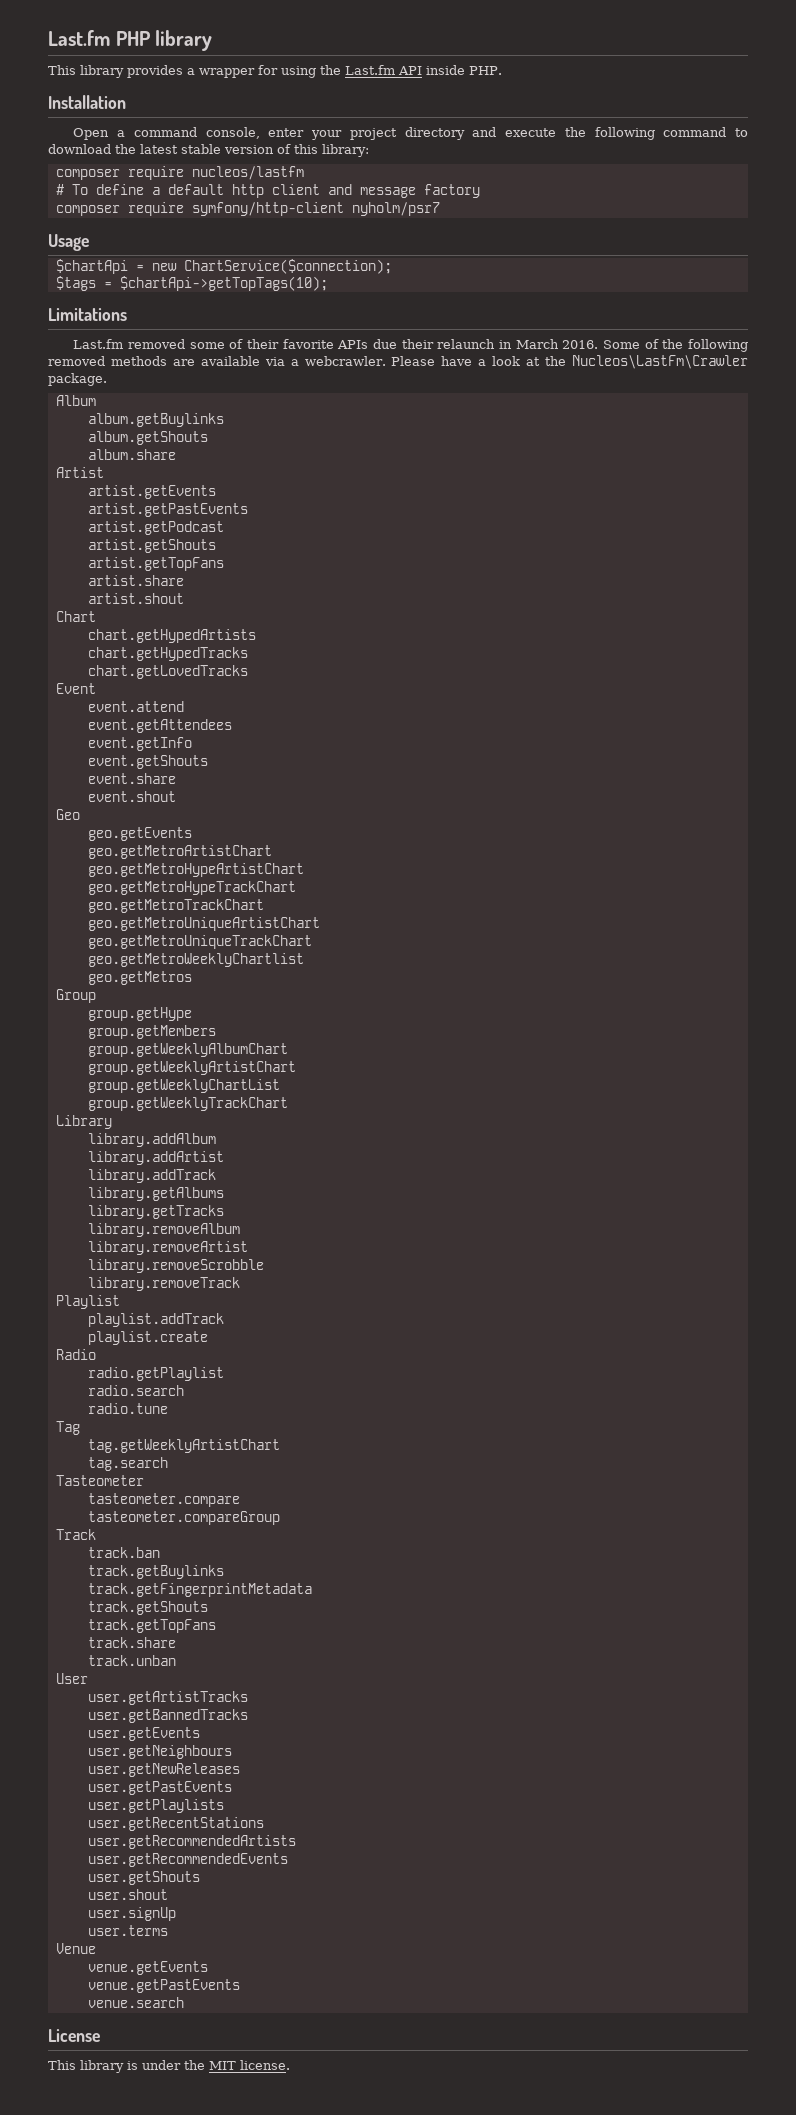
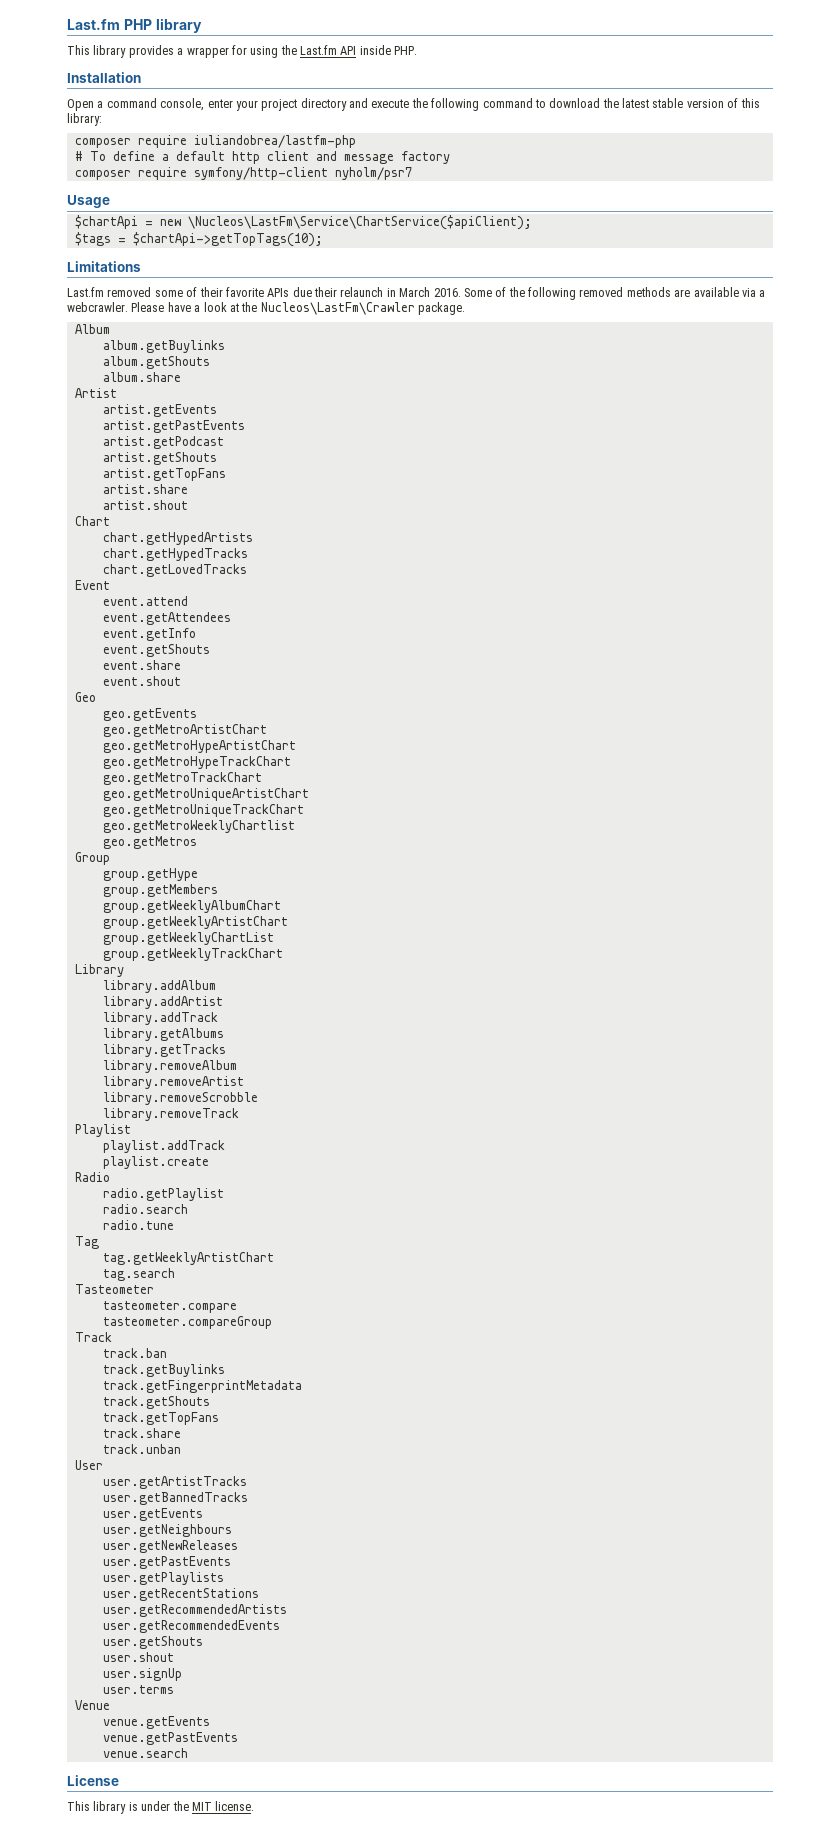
[191,166,304,180] nucleos/lastfm -> [193,135,356,148] iuliandobrea/lastfm-php
[183,259,392,274] ChartService($connection); -> [187,215,532,230] \Nucleos\LastFm\Service\ChartService($apiClient);

